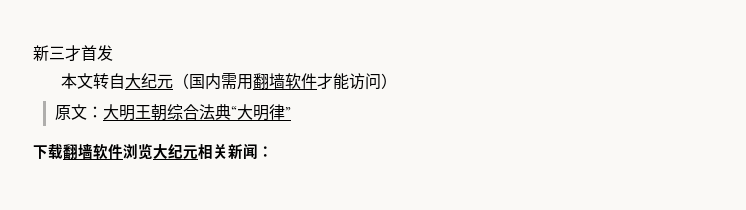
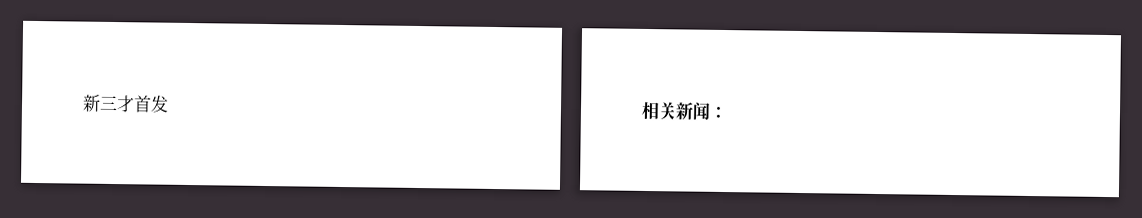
[60,73,397,90] [54,104,291,121] [33,143,198,160] 本文转自大纪元（国内需用翻墙软件才能访问） // 原文：大明王朝综合法典“大明律” // 下载翻墙软件浏览大纪元 -> (169, 104) none

